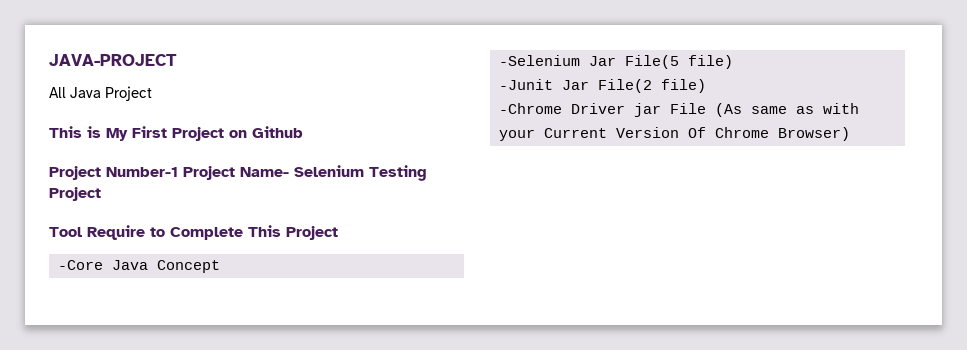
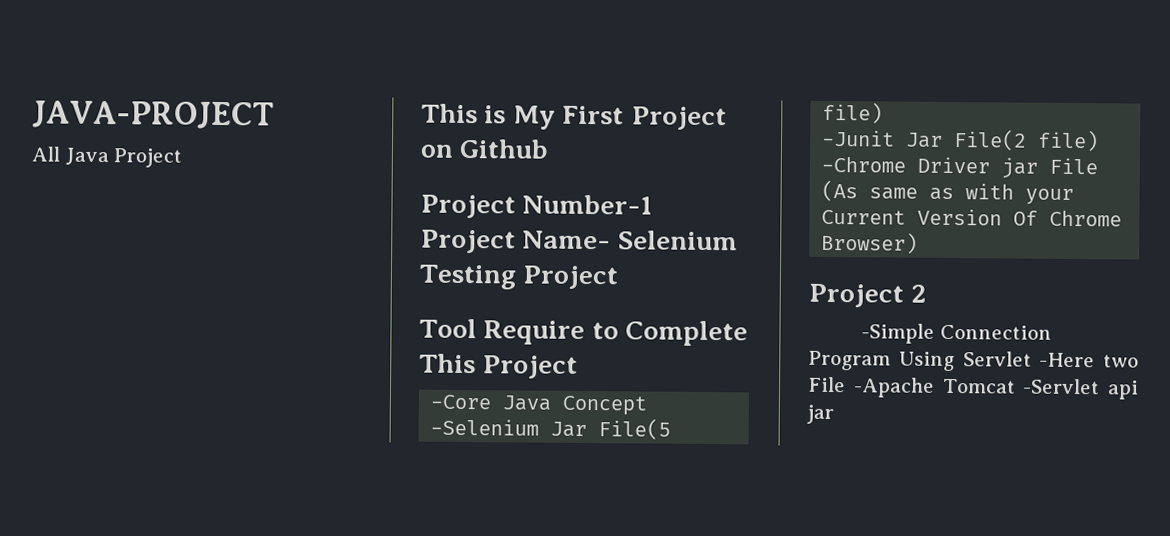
(850, 134) none -> [808,283,927,308] [861,323,1052,344] [808,350,1139,372] [807,376,1139,400] [806,404,834,425] // Project 2 // -Simple Connection Program Using Servlet -Here two File -Apache Tomcat -Servlet api jar

